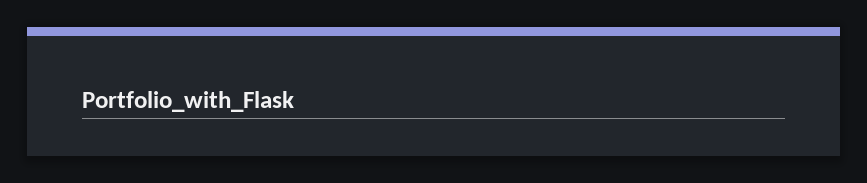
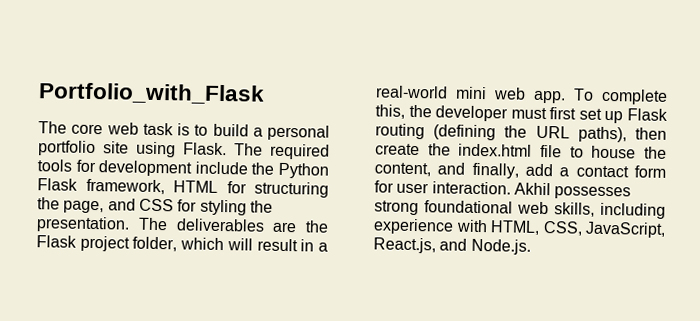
(294, 101) none -> [38,121,330,141] [38,140,330,160] [37,159,329,179] [37,178,329,198] [37,197,273,216] [36,216,329,233] [36,235,329,252] [375,85,668,105] [375,104,668,124] [375,123,667,143] [375,143,667,159] [374,162,666,179] [374,180,632,200] [374,200,666,219] [373,218,666,238] [373,237,531,255] // The core web task is to build a personal portfolio site using Flask. The required tools for development include the Python Flask framework, HTML for structuring the page, and CSS for styling the presentation. The deliverables are the Flask project folder, which will result in a real-world mini web app. To complete this, the developer must first set up Flask routing (defining the URL paths), then create the index.html file to house the content, and finally, add a contact form for user interaction. Akhil possesses strong foundational web skills, including experience with HTML, CSS, JavaScript, React.js, and Node.js.

